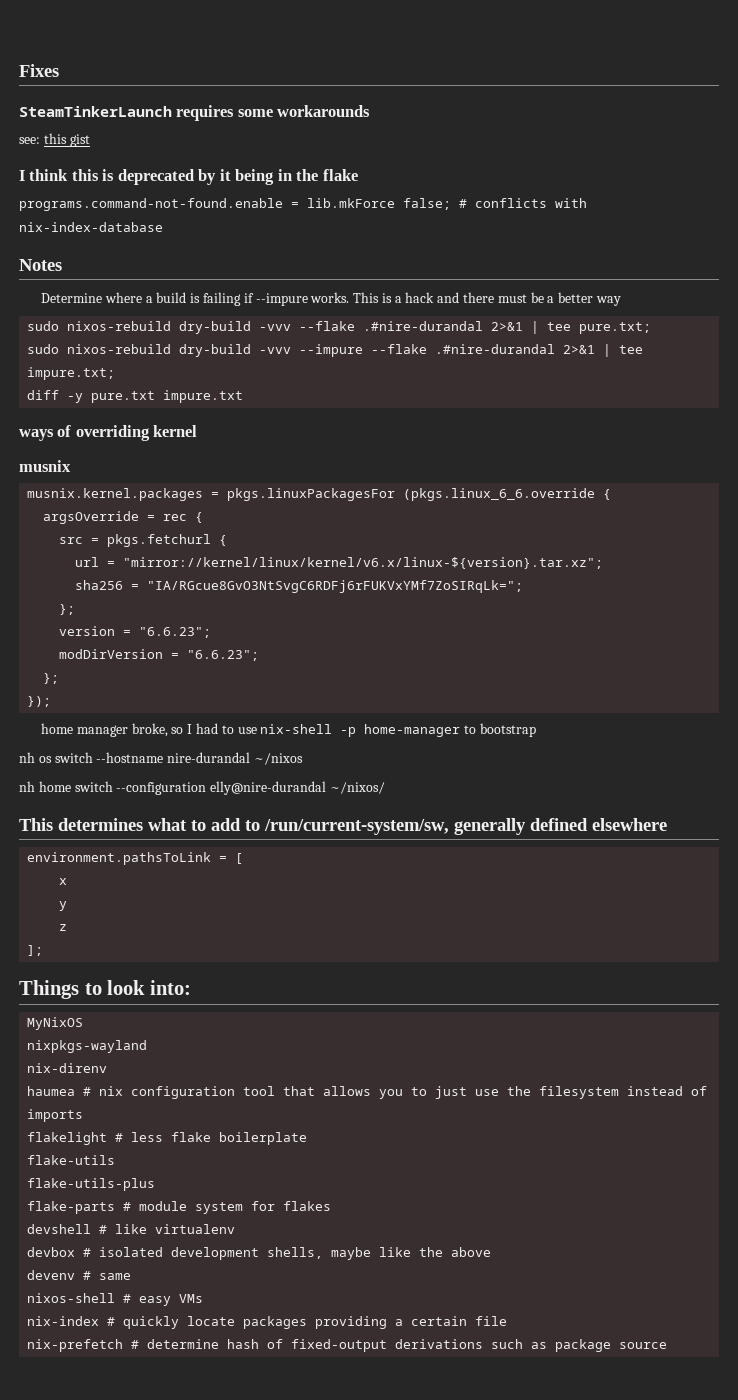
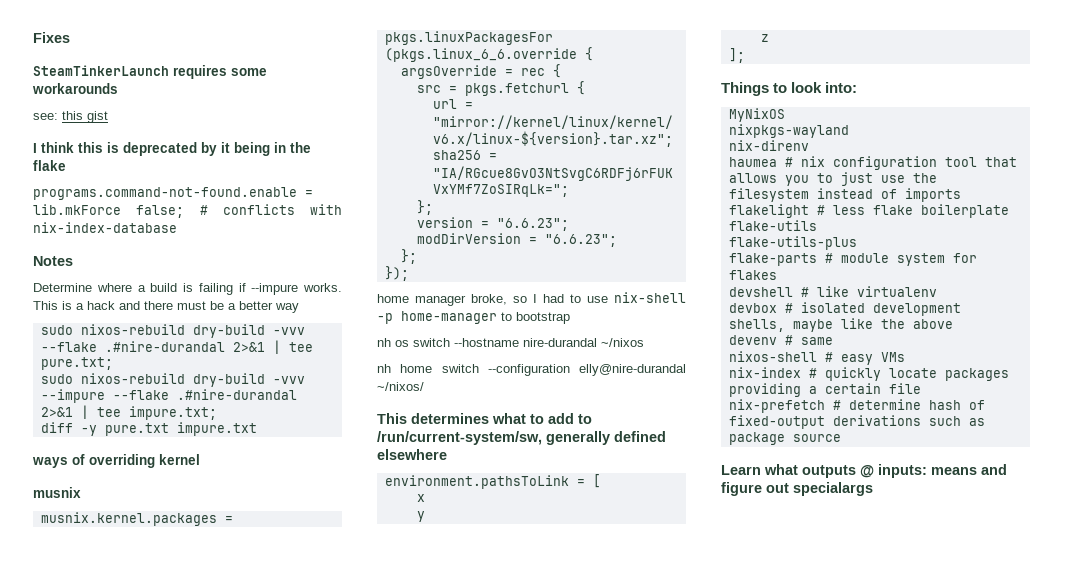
(668, 1345) none -> [721,464,1007,478] [721,482,873,496] // Learn what outputs @ inputs: means and figure out specialargs

